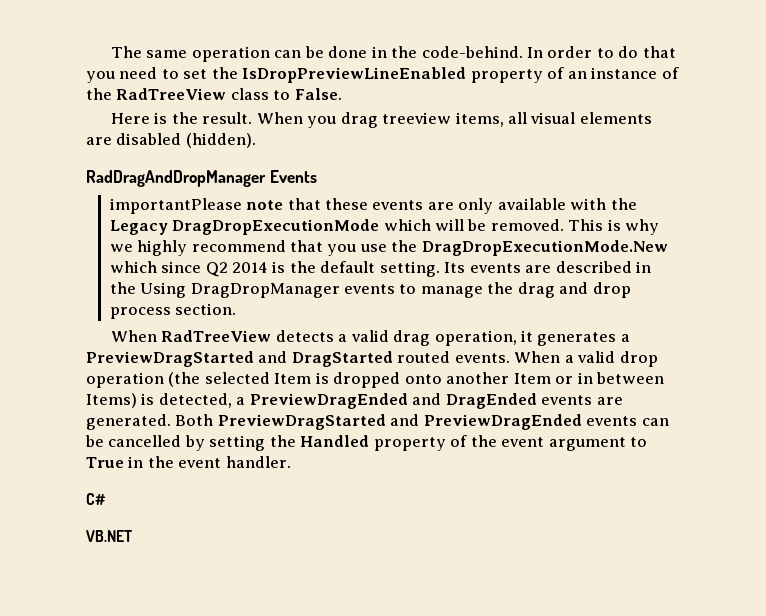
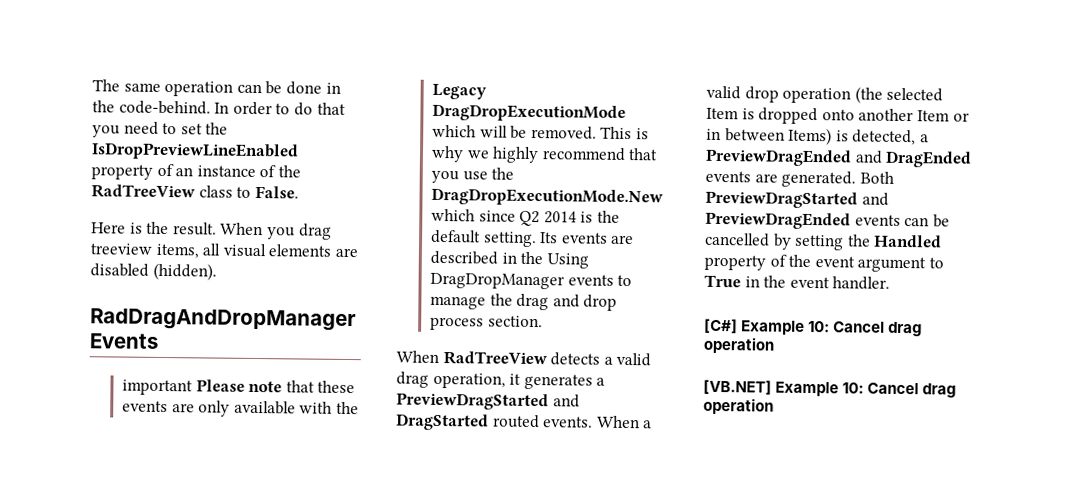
[109,198,242,214] importantPlease -> [122,379,245,396] important Please
[86,493,106,505] [86,530,132,542] C# // VB.NET -> [704,318,923,337] [703,336,775,354] [703,379,957,398] [703,397,774,415] [C#] Example 10: Cancel drag operation // [VB.NET] Example 10: Cancel drag operation

